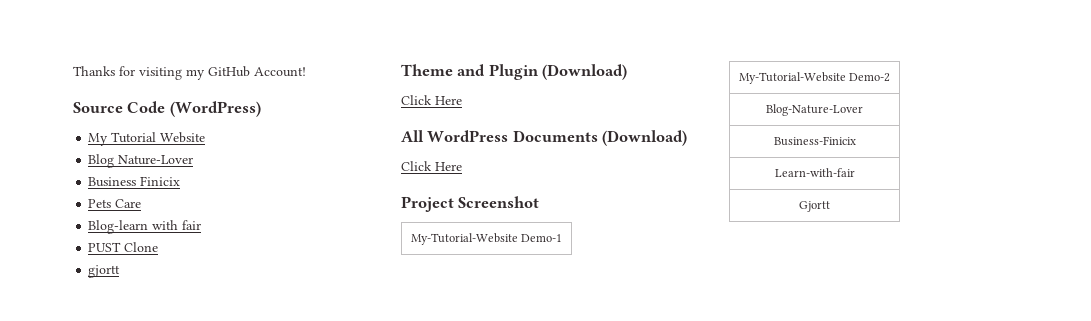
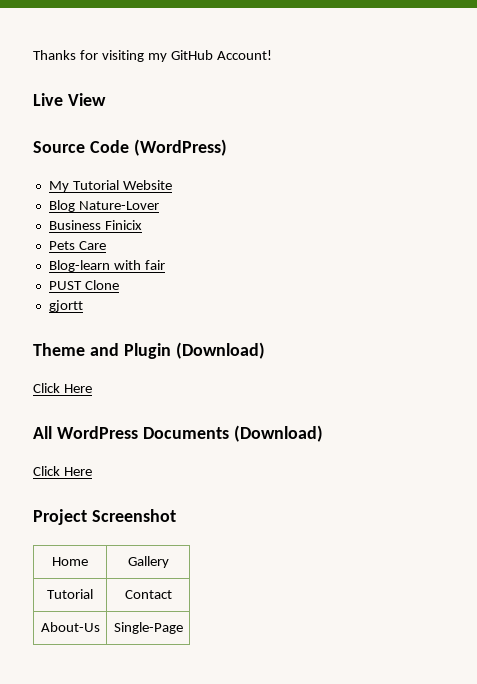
(306, 72) none -> [33,93,106,106] // Live View
[410,233,563,245] [738,72,891,84] [766,104,863,116] [773,136,856,146] [774,168,855,177] [799,201,830,212] My-Tutorial-Website Demo-1 // My-Tutorial-Website Demo-2 // Blog-Nature-Lover // Business-Finicix // Learn-with-fair // Gjortt -> [52,557,88,566] [127,556,169,568] [47,589,93,599] [124,590,172,599] [40,622,100,632] [113,622,183,634] Home | Gallery // Tutorial | Contact // About-Us | Single-Page

